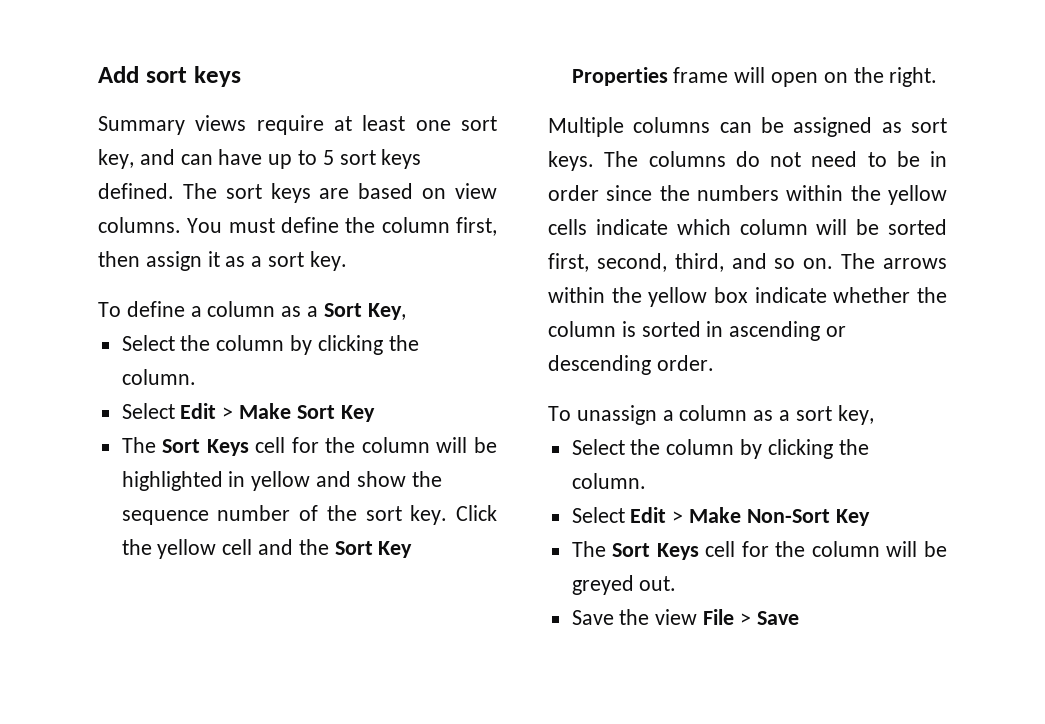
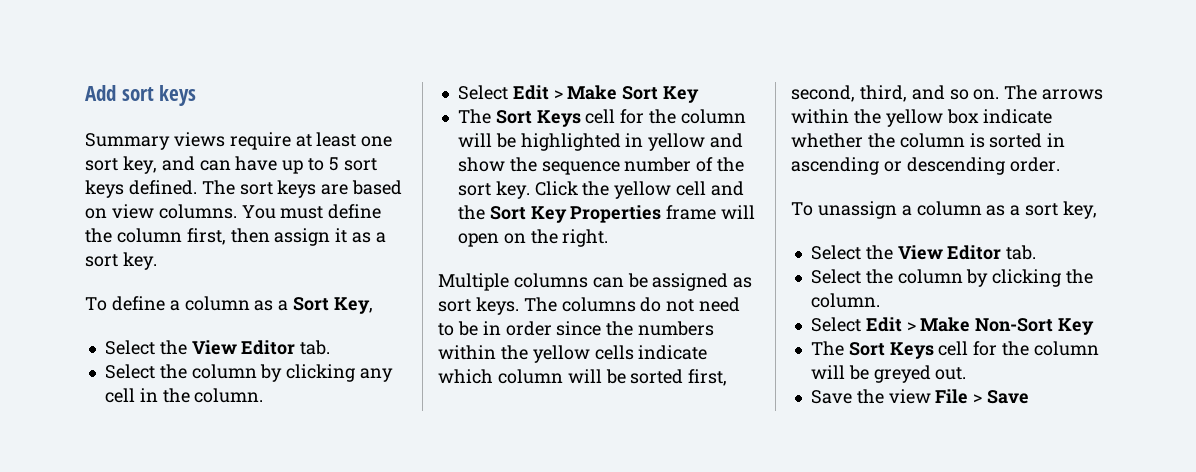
[121,335,383,355] // Select the column by clicking -> [104,340,331,355] [104,364,394,382] [104,388,158,403] // Select the View Editor tab. // Select the column by clicking any cell in
(874, 415) none -> [810,245,1037,260] // Select the View Editor tab.

